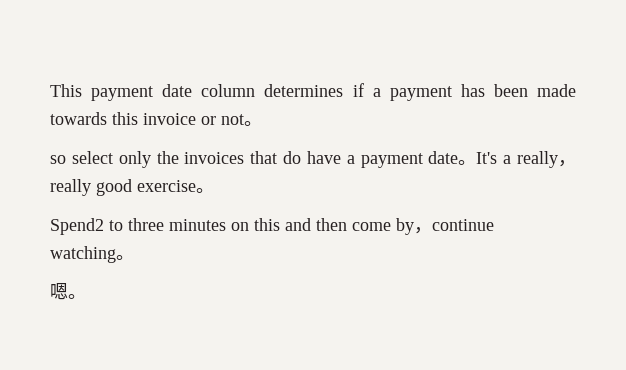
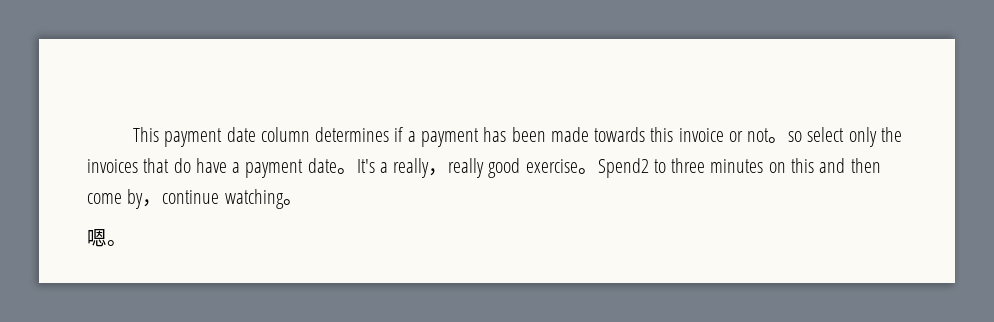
(262, 123) // -> (789, 140) none
(214, 190) // -> (598, 171) none

